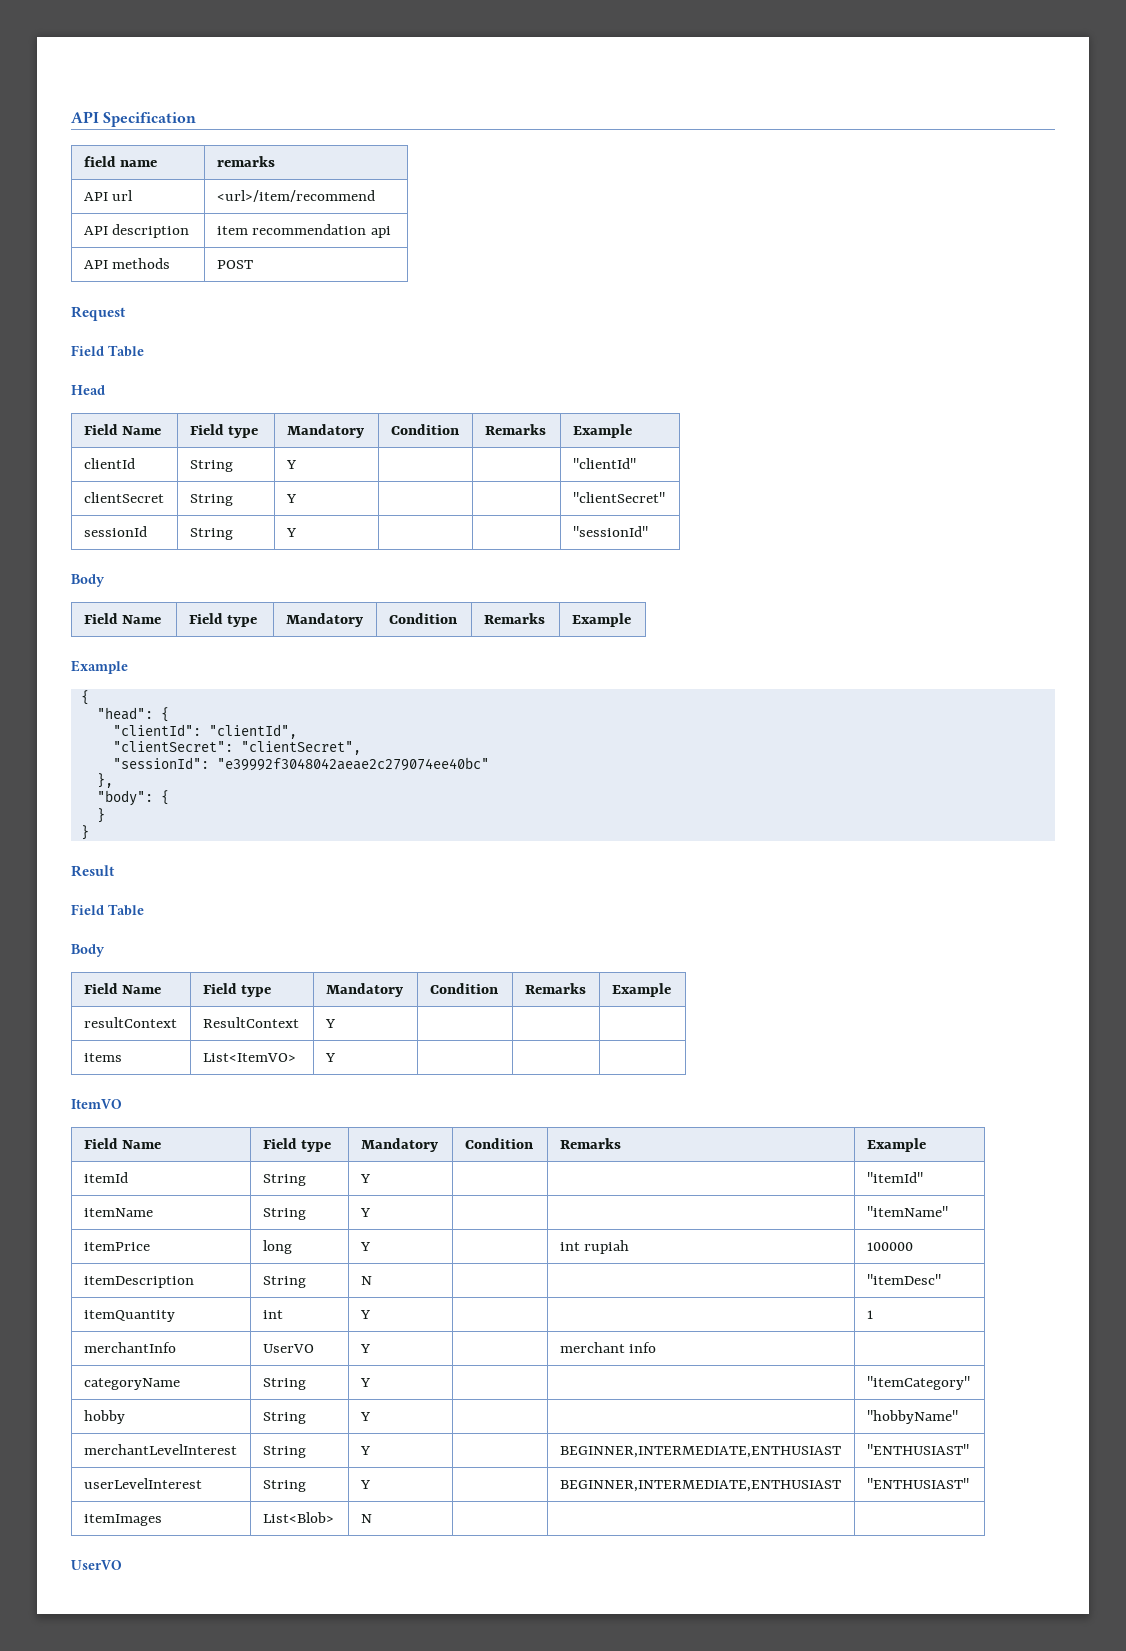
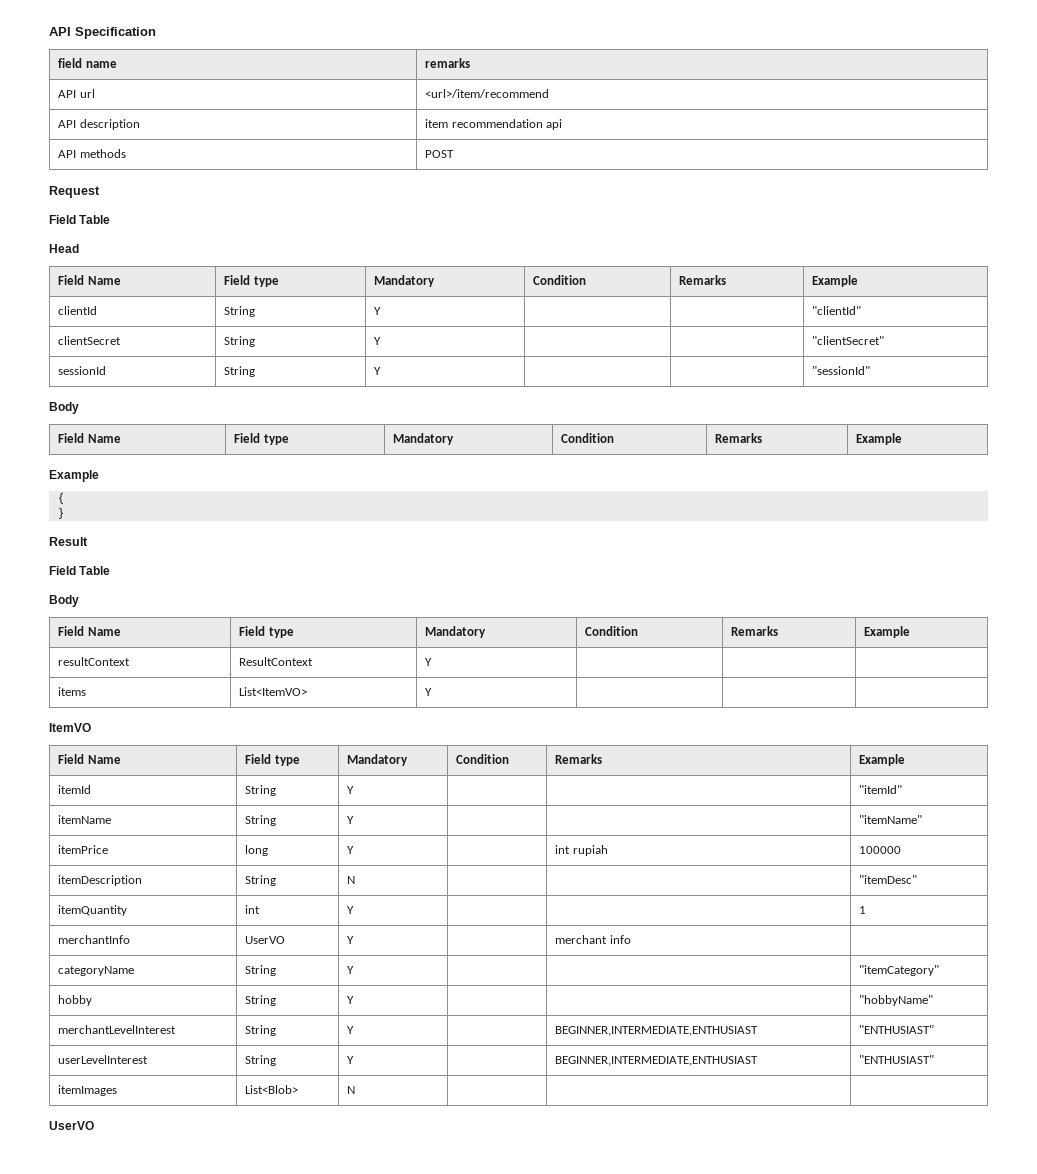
[96,707,169,722] [112,724,297,739] [112,741,361,755] [112,757,489,771] [96,773,113,788] [96,790,169,806] [96,808,105,823] // "head": { // "clientId": "clientId", // "clientSecret": "clientSecret", // "sessionId": "e39992f3048042aeae2c279074ee40bc" // }, // "body": { // } -> (65, 498) none

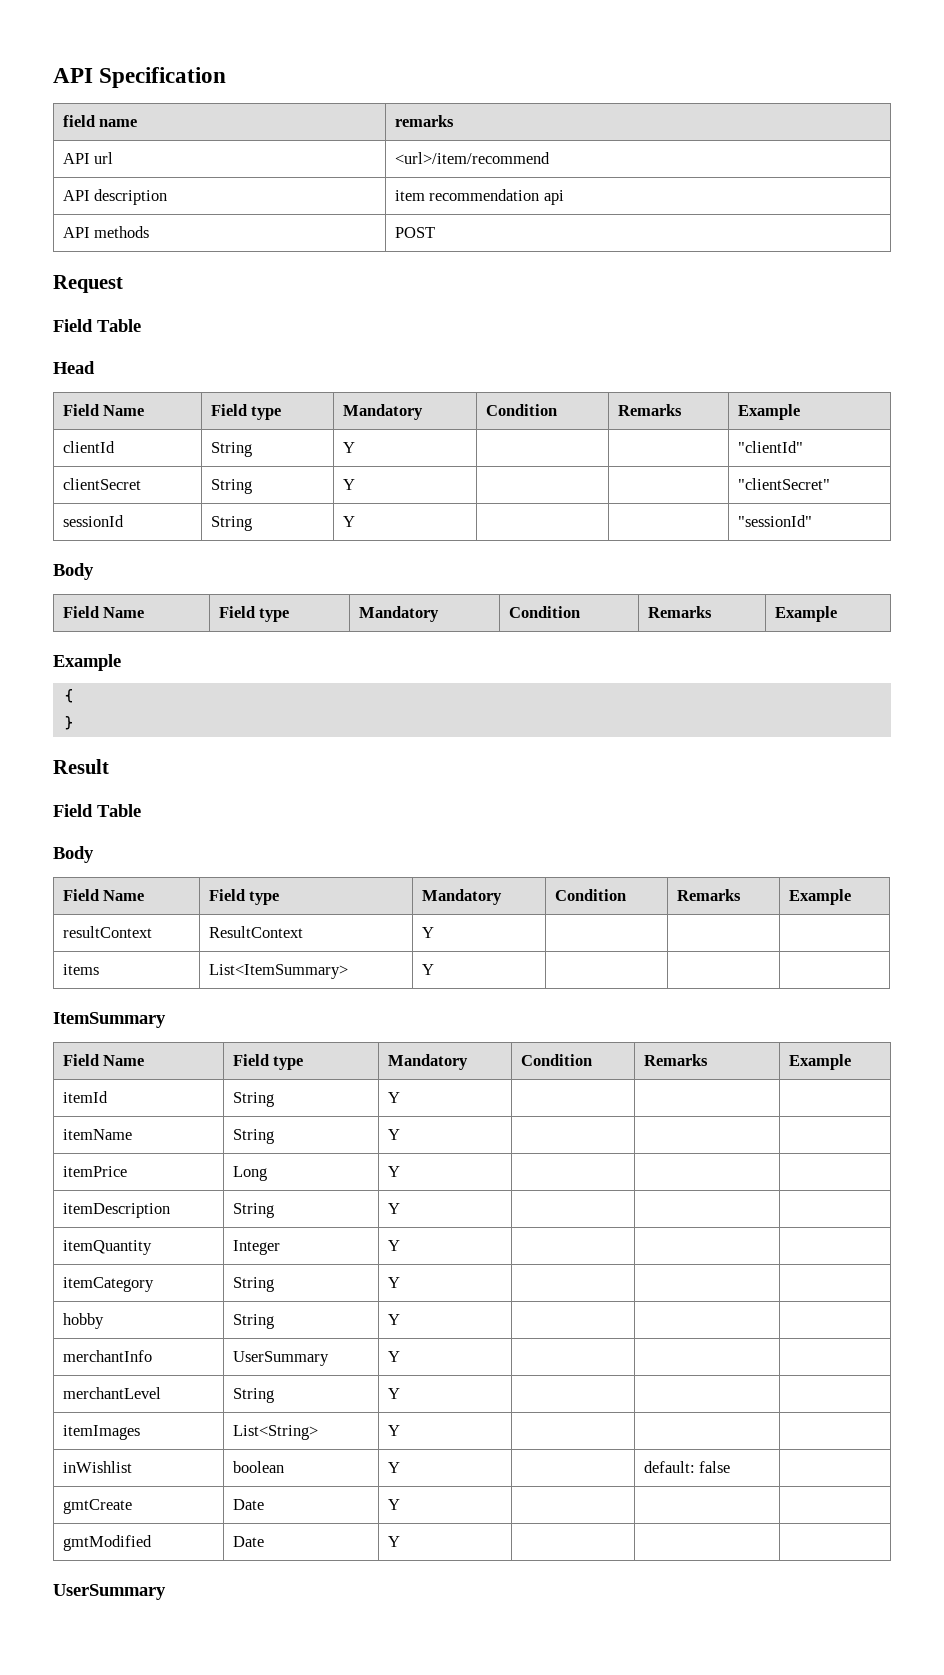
[239,687,308,696] [425,688,433,696] [49,723,91,732] List<ItemVO> | Y | | | // ItemVO -> [208,964,348,979] [421,964,434,975] [53,1012,166,1028] List<ItemSummary> | Y | | | // ItemSummary
[859,785,903,794] "itemId" -> (400, 1097) none
[859,815,923,824] "itemName" -> (400, 1134) none
[245,845,269,856] [347,846,355,854] [555,845,608,856] [859,846,902,854] [58,875,143,886] [245,875,277,886] [347,876,356,884] [859,875,918,884] [58,905,128,916] [245,905,261,914] [347,906,355,914] [859,906,867,914] [58,935,131,944] [245,936,286,944] [347,936,355,944] [555,935,631,944] [58,966,135,976] [245,965,277,976] [347,966,355,974] [859,965,940,976] [58,995,93,1006] [245,995,277,1006] [347,996,355,1004] [859,995,934,1006] [58,1025,177,1034] [245,1025,277,1036] [347,1026,355,1034] [555,1026,759,1036] [859,1025,935,1034] [58,1055,149,1064] [245,1055,277,1066] [347,1056,355,1064] [555,1056,759,1066] [859,1055,935,1064] [58,1085,118,1096] [245,1085,299,1094] [347,1086,356,1094] [49,1121,94,1130] long | Y | | int rupiah | 100000 // itemDescription | String | N | | | "itemDesc" // itemQuantity | int | Y | | | 1 // merchantInfo | UserVO | Y | | merchant info | // categoryName | String | Y | | | "itemCategory" // hobby | String | Y | | | "hobbyName" // merchantLevelInterest | String | Y | | BEGINNER,INTERMEDIATE,ENTHUSIAST | "ENTHUSIAST" // userLevelInterest | String | Y | | BEGINNER,INTERMEDIATE,ENTHUSIAST | "ENTHUSIAST" // itemImages | List<Blob> | N | | | // UserVO -> [232,1166,267,1181] [387,1166,400,1177] [62,1203,170,1218] [232,1203,274,1218] [387,1203,400,1214] [62,1240,152,1255] [232,1240,280,1255] [387,1240,400,1251] [62,1277,154,1292] [232,1277,274,1292] [387,1277,400,1288] [62,1313,104,1329] [232,1314,274,1329] [387,1314,400,1325] [62,1350,152,1362] [232,1351,329,1366] [387,1351,400,1362] [62,1387,161,1399] [232,1388,274,1403] [387,1388,400,1399] [62,1425,140,1440] [232,1425,318,1440] [387,1425,400,1436] [62,1461,132,1473] [232,1461,284,1473] [387,1462,400,1473] [643,1461,731,1473] [62,1499,132,1514] [232,1499,264,1510] [387,1499,400,1510] [62,1535,152,1551] [232,1536,264,1547] [387,1536,400,1547] [53,1584,166,1600] Long | Y | | | // itemDescription | String | Y | | | // itemQuantity | Integer | Y | | | // itemCategory | String | Y | | | // hobby | String | Y | | | // merchantInfo | UserSummary | Y | | | // merchantLevel | String | Y | | | // itemImages | List<String> | Y | | | // inWishlist | boolean | Y | | default: false | // gmtCreate | Date | Y | | | // gmtModified | Date | Y | | | // UserSummary

